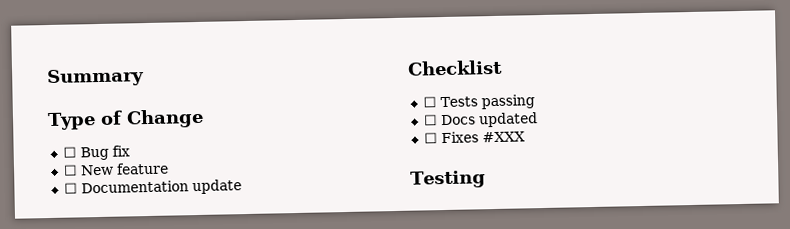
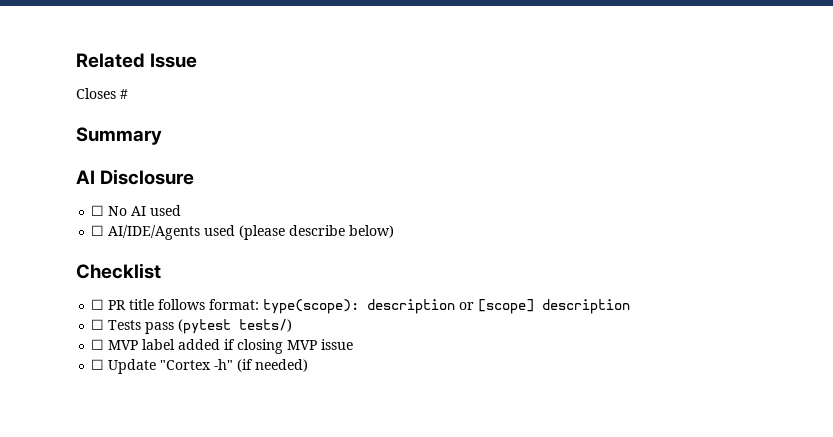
[47,68,144,88] [47,108,204,131] [62,145,130,161] [62,162,169,176] [63,179,242,195] [407,59,503,76] [422,94,535,110] [423,112,538,128] [423,131,525,144] [410,170,486,189] Summary // Type of Change // ☐ Bug fix // ☐ New feature // ☐ Documentation update // Checklist // ☐ Tests passing // ☐ Docs updated // ☐ Fixes #XXX // Testing -> [76,53,198,68] [76,88,128,99] [76,127,162,145] [76,169,195,185] [91,205,182,216] [91,225,395,240] [76,263,161,279] [91,299,631,314] [91,319,293,334] [91,339,354,354] [91,359,309,374] Related Issue // Closes # // Summary // AI Disclosure // ☐ No AI used // ☐ AI/IDE/Agents used (please describe below) // Checklist // ☐ PR title follows format: type(scope): description or [scope] description // ☐ Tests pass (pytest tests/) // ☐ MVP label added if closing MVP issue // ☐ Update "Cortex -h" (if needed)

